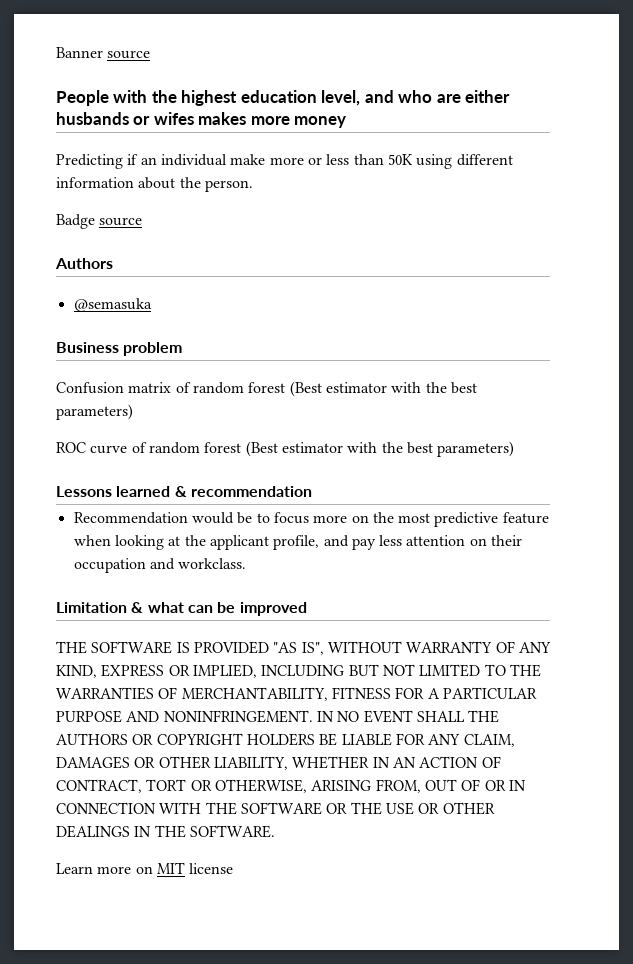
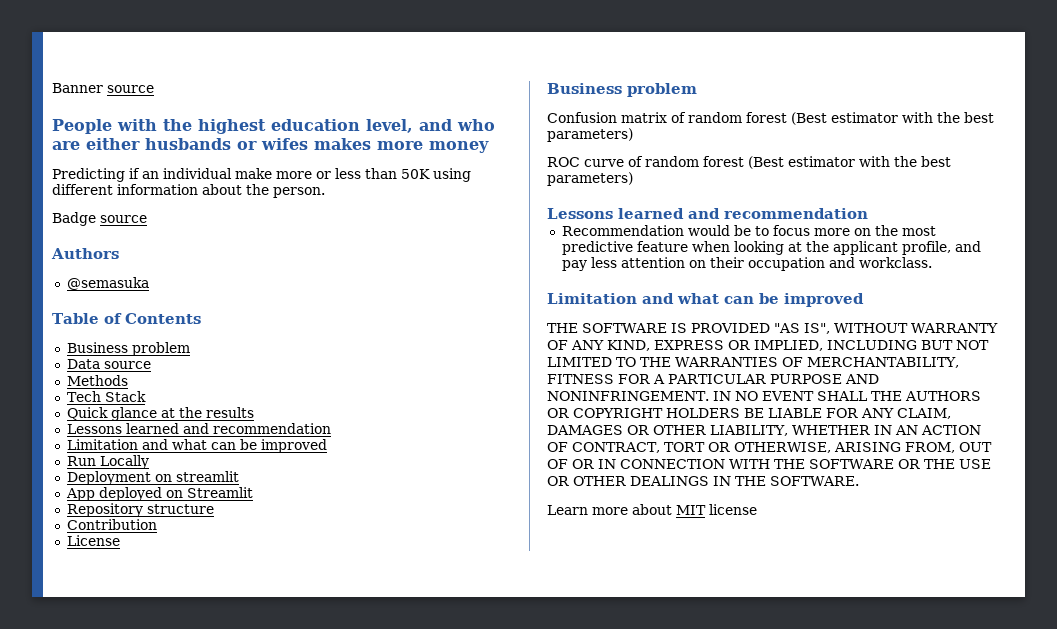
(152, 305) none -> [52,313,201,324] [66,342,190,356] [66,359,151,369] [66,375,128,386] [66,391,146,402] [66,407,254,421] [66,423,331,434] [66,439,327,453] [66,455,149,469] [66,471,239,485] [65,487,253,501] [66,503,214,517] [66,519,157,530] [66,535,120,546] // Table of Contents // Business problem // Data source // Methods // Tech Stack // Quick glance at the results // Lessons learned and recommendation // Limitation and what can be improved // Run Locally // Deployment on streamlit // App deployed on Streamlit // Repository structure // Contribution // License
[174,486,187,497] & -> [688,208,720,219] and
[131,602,144,613] & -> [642,293,674,304] and
[135,866,153,874] on -> [632,504,672,515] about

